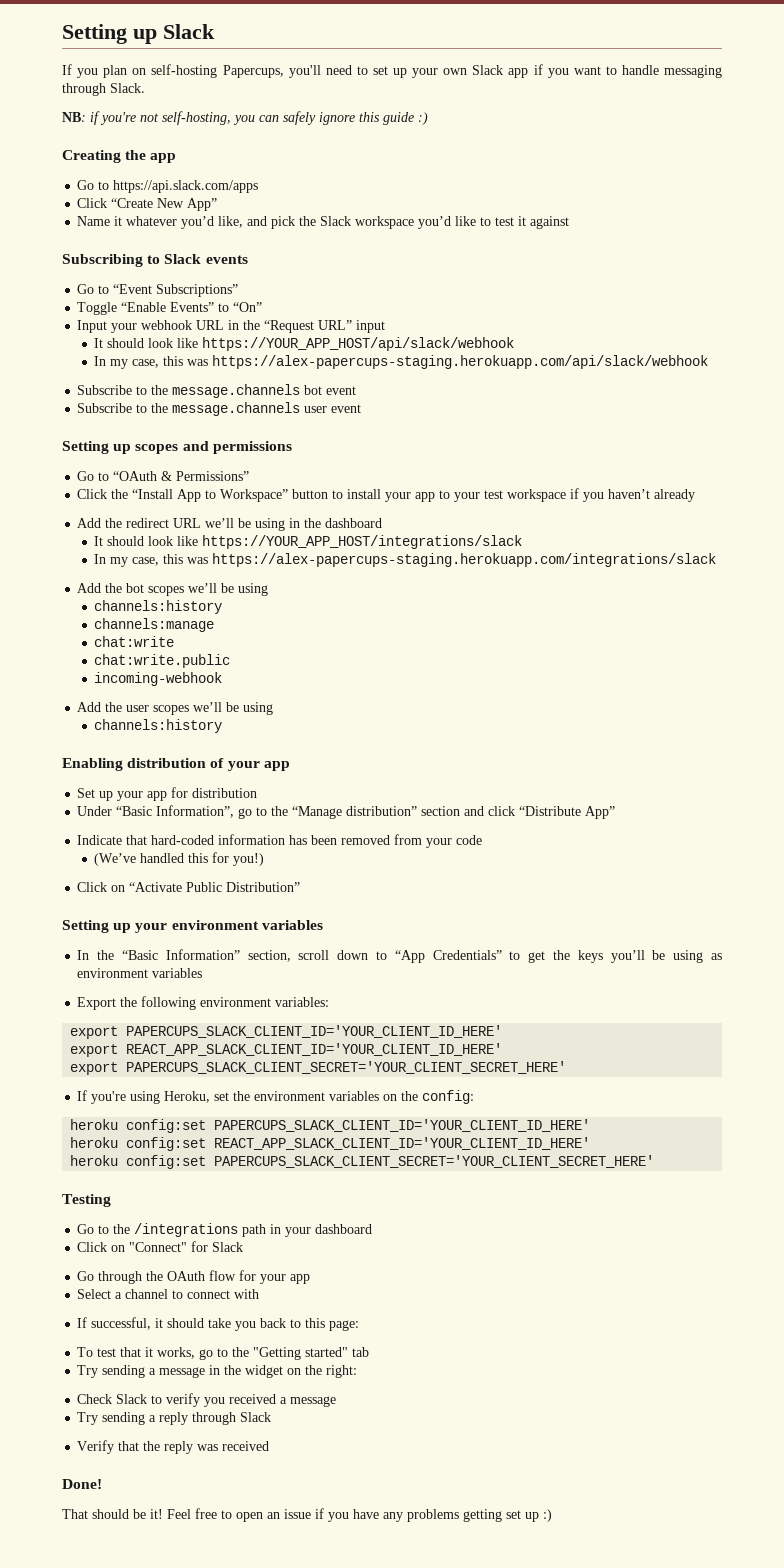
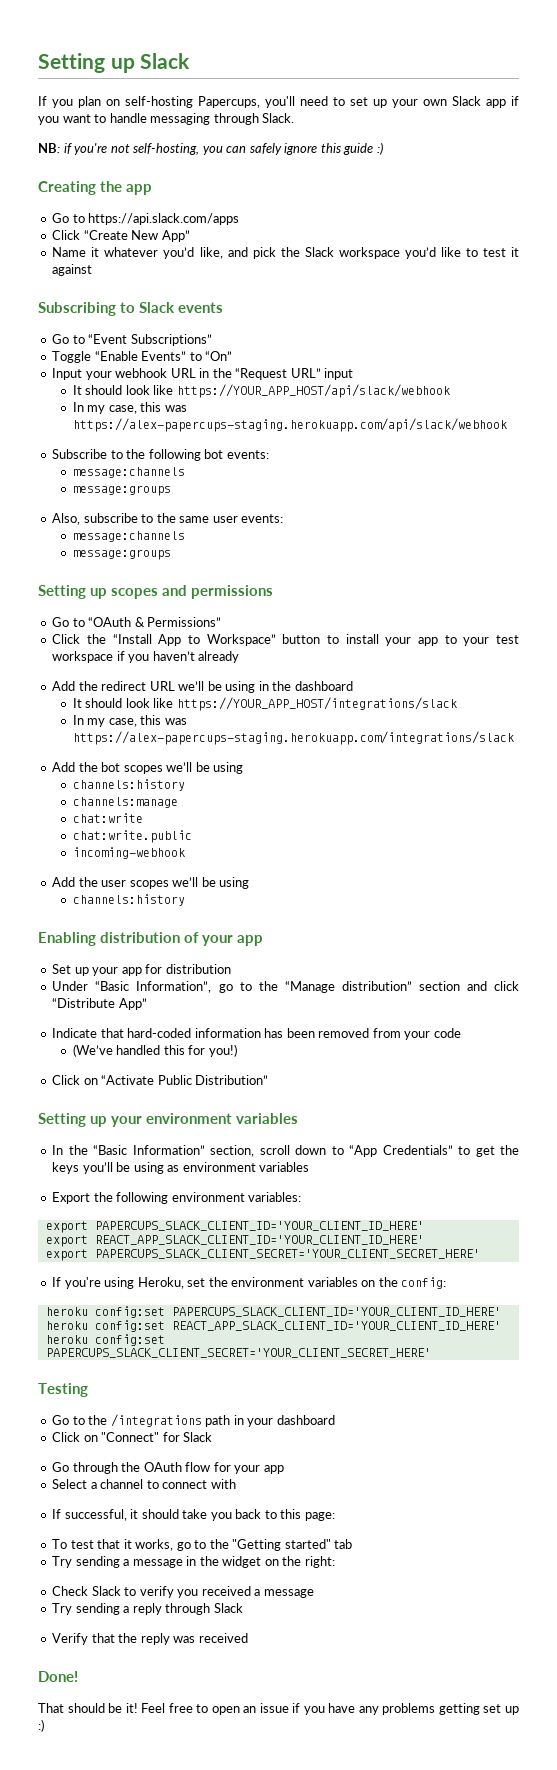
[172,384,357,398] [77,402,362,416] message.channels bot event // Subscribe to the message.channels user event -> [148,449,269,461] [72,467,185,478] [72,485,171,496] [52,513,284,525] [72,531,185,542] [72,549,171,560] following bot events: // message:channels // message:groups // Also, subscribe to the same user events: // message:channels // message:groups

